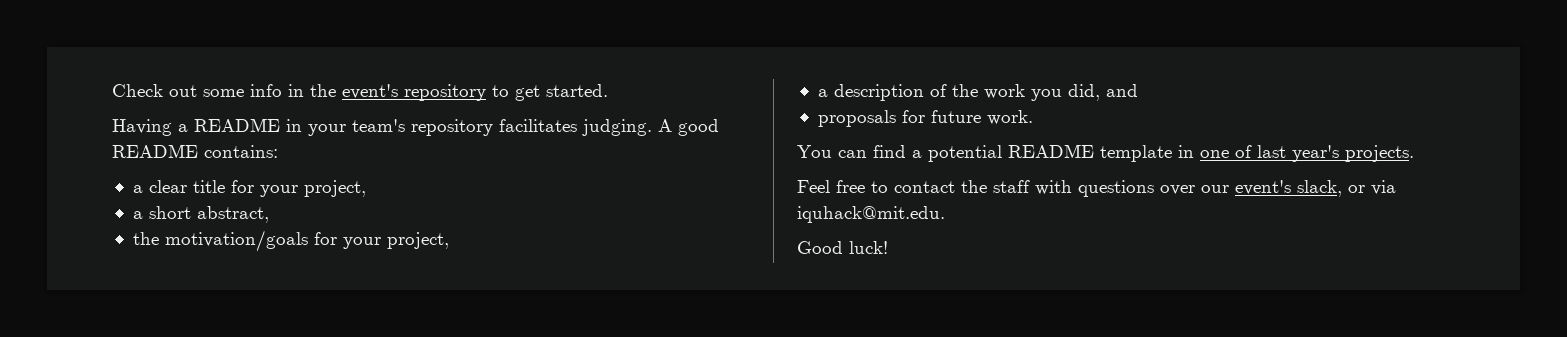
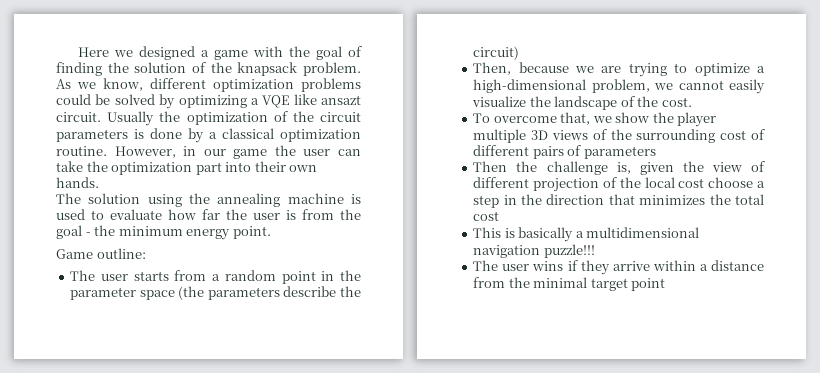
[112,84,608,101] [112,118,719,136] [112,144,278,158] [132,180,366,197] [132,206,269,223] [132,230,449,252] [817,84,1138,101] [817,110,1033,127] [797,144,1414,162] [797,180,1396,197] [797,206,945,223] [797,241,888,254] Check out some info in the event's repository to get started. // Having a README in your team's repository facilitates judging. A good README contains: // a clear title for your project, // a short abstract, // the motivation/goals for your project, // a description of the work you did, and // proposals for future work. // You can find a potential README template in one of last year's projects. // Feel free to contact the staff with questions over our event's slack, or via iquhack@mit.edu. // Good luck! -> [77,46,362,60] [56,62,361,76] [56,78,361,92] [56,94,361,109] [56,111,361,126] [56,128,361,143] [56,145,361,159] [56,161,318,175] [56,177,99,188] [56,193,361,207] [56,209,361,220] [56,225,271,240] [56,248,146,259] [70,270,361,284] [70,286,361,300] [473,46,520,60] [473,62,765,77] [473,79,765,94] [472,96,692,110] [473,112,717,127] [473,129,765,143] [473,145,656,159] [473,161,765,175] [473,177,765,192] [473,194,764,208] [473,211,500,221] [473,227,700,242] [473,244,595,258] [473,260,764,275] [473,277,666,291] Here we designed a game with the goal of finding the solution of the knapsack problem. As we know, different optimization problems could be solved by optimizing a VQE like ansazt circuit. Usually the optimization of the circuit parameters is done by a classical optimization routine. However, in our game the user can take the optimization part into their own hands. // The solution using the annealing machine is used to evaluate how far the user is from the goal - the minimum energy point. // Game outline: // The user starts from a random point in the parameter space (the parameters describe the circuit) // Then, because we are trying to optimize a high-dimensional problem, we cannot easily visualize the landscape of the cost. // To overcome that, we show the player multiple 3D views of the surrounding cost of different pairs of parameters // Then the challenge is, given the view of different projection of the local cost choose a step in the direction that minimizes the total cost // This is basically a multidimensional navigation puzzle!!! // The user wins if they arrive within a distance from the minimal target point

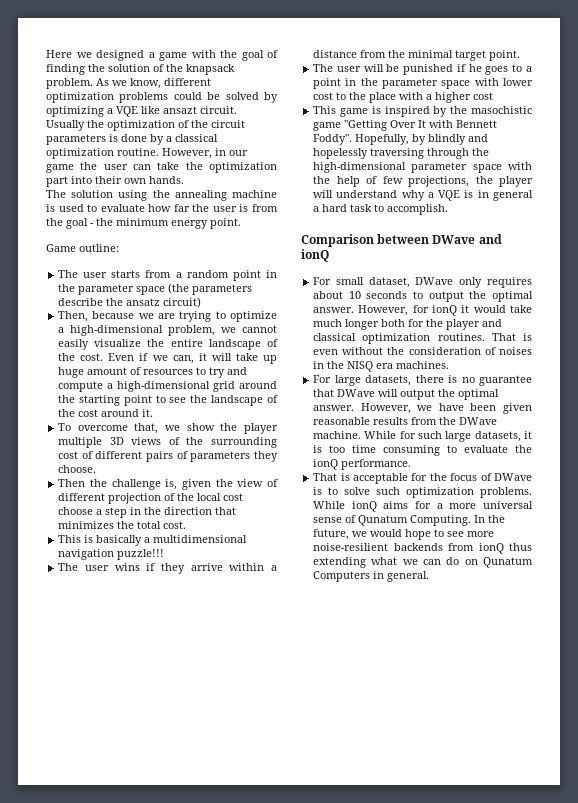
(361, 291) none -> [126,298,161,306] ansatz
(551, 101) none -> [170,339,203,347] entire
(692, 102) none -> [108,353,277,364] [58,367,248,378] [58,381,277,392] [58,395,279,406] [58,409,154,417] Even if we can, it will take up huge amount of resources to try and compute a high-dimensional grid around the starting point to see the landscape of the cost around it.
(656, 152) none -> [254,451,278,462] [58,465,97,473] they choose.
[473,211,500,221] cost -> [163,521,187,529] cost.
[631,278,666,291] point -> [489,50,521,61] [313,64,532,75] [313,78,533,89] [313,92,494,103] [313,106,532,117] [313,120,498,131] [313,134,489,145] [313,148,490,159] [313,162,532,173] [313,176,533,187] [313,190,533,201] [313,204,449,215] [301,234,502,247] [301,249,329,262] [313,277,532,288] [313,291,533,302] [313,305,532,316] [313,319,503,330] [313,333,532,344] [313,347,532,355] [313,361,450,372] [313,375,532,386] [313,389,500,400] [313,403,532,414] [313,417,498,425] [313,431,532,442] [313,445,532,456] [313,459,412,470] [313,473,532,484] [313,487,532,498] [313,501,533,512] [313,515,506,526] [313,529,495,540] [313,543,532,554] [313,557,533,568] [313,571,430,582] point. // The user will be punished if he goes to a point in the parameter space with lower cost to the place with a higher cost // This game is inspired by the masochistic game "Getting Over It with Bennett Foddy". Hopefully, by blindly and hopelessly traversing through the high-dimensional parameter space with the help of few projections, the player will understand why a VQE is in general a hard task to accomplish. // Comparison between DWave and ionQ // For small dataset, DWave only requires about 10 seconds to output the optimal answer. However, for ionQ it would take much longer both for the player and classical optimization routines. That is even without the consideration of noises in the NISQ era machines. // For large datasets, there is no guarantee that DWave will output the optimal answer. However, we have been given reasonable results from the DWave machine. While for such large datasets, it is too time consuming to evaluate the ionQ performance. // That is acceptable for the focus of DWave is to solve such optimization problems. While ionQ aims for a more universal sense of Qunatum Computing. In the future, we would hope to see more noise-resilient backends from ionQ thus extending what we can do on Qunatum Computers in general.

